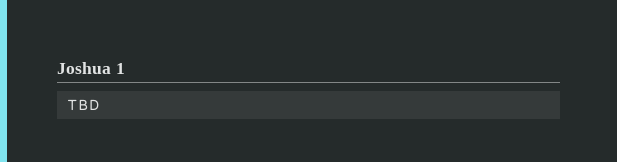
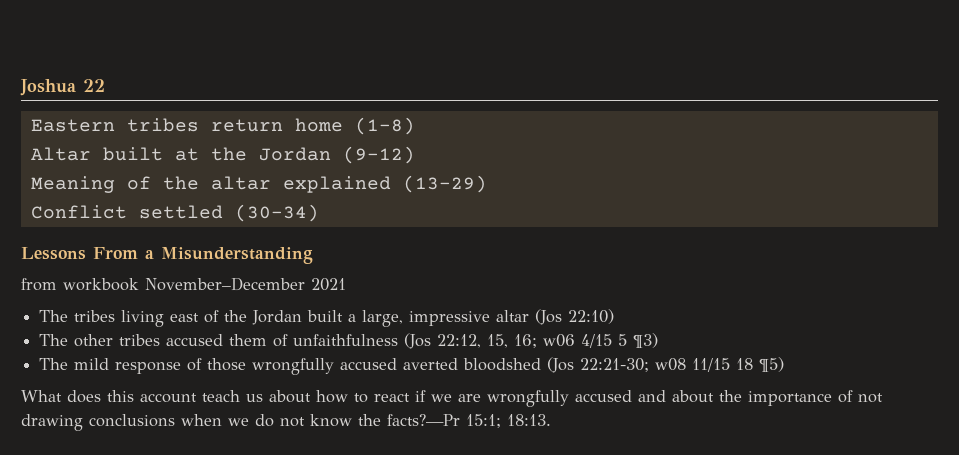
[115,63,125,74] [66,99,100,111] 1 // TBD -> [83,79,105,92] [30,117,415,135] [30,146,415,164] [30,175,487,193] [30,204,319,222] [21,247,313,264] [21,277,346,291] [39,309,615,327] [39,333,659,349] [39,357,785,375] [21,390,883,407] [21,414,551,431] 22 // Eastern tribes return home (1-8) // Altar built at the Jordan (9-12) // Meaning of the altar explained (13-29) // Conflict settled (30-34) // Lessons From a Misunderstanding // from workbook November–December 2021 // The tribes living east of the Jordan built a large, impressive altar (Jos 22:10) // The other tribes accused them of unfaithfulness (Jos 22:12, 15, 16; w06 4/15 5 ¶3) // The mild response of those wrongfully accused averted bloodshed (Jos 22:21-30; w08 11/15 18 ¶5) // What does this account teach us about how to react if we are wrongfully accused and about the importance of not drawing conclusions when we do not know the facts?—Pr 15:1; 18:13.

